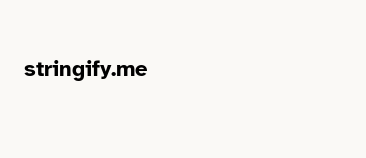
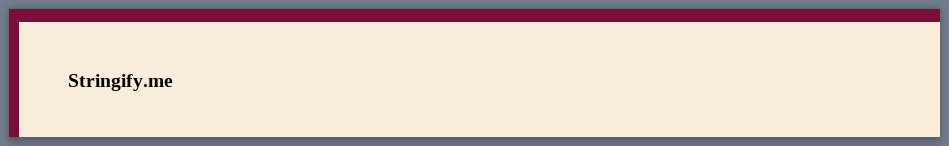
[24,60,148,81] stringify.me -> [68,74,173,91] Stringify.me

